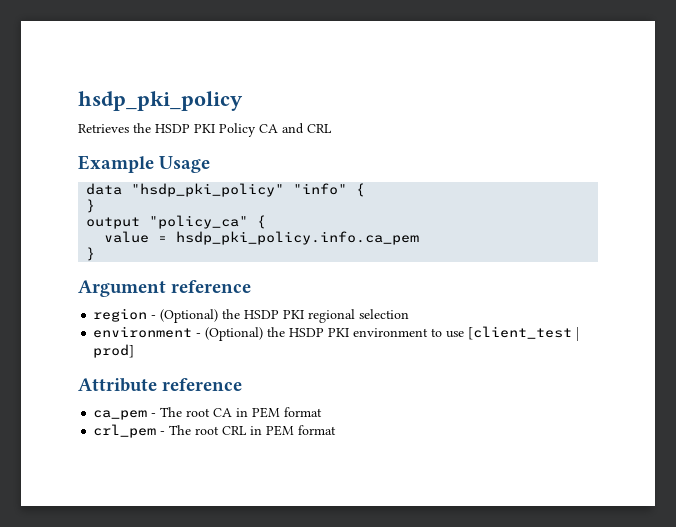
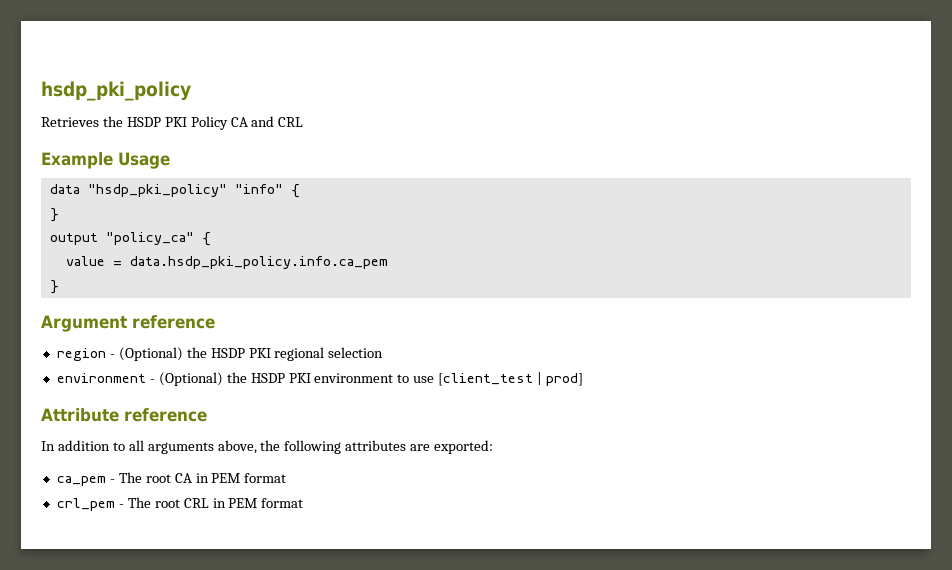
[176,231,420,245] hsdp_pki_policy.info.ca_pem -> [129,256,388,269] data.hsdp_pki_policy.info.ca_pem
(243, 384) none -> [41,440,494,454] // In addition to all arguments above, the following attributes are exported:

